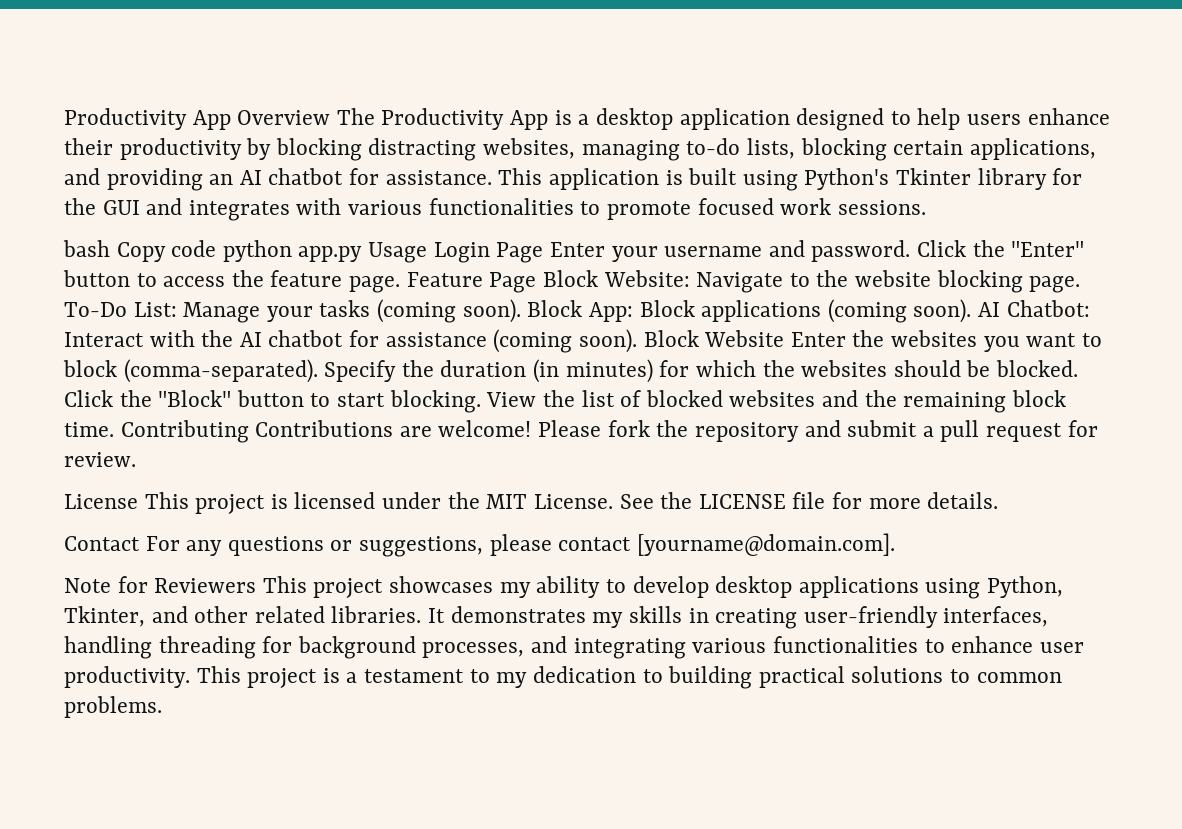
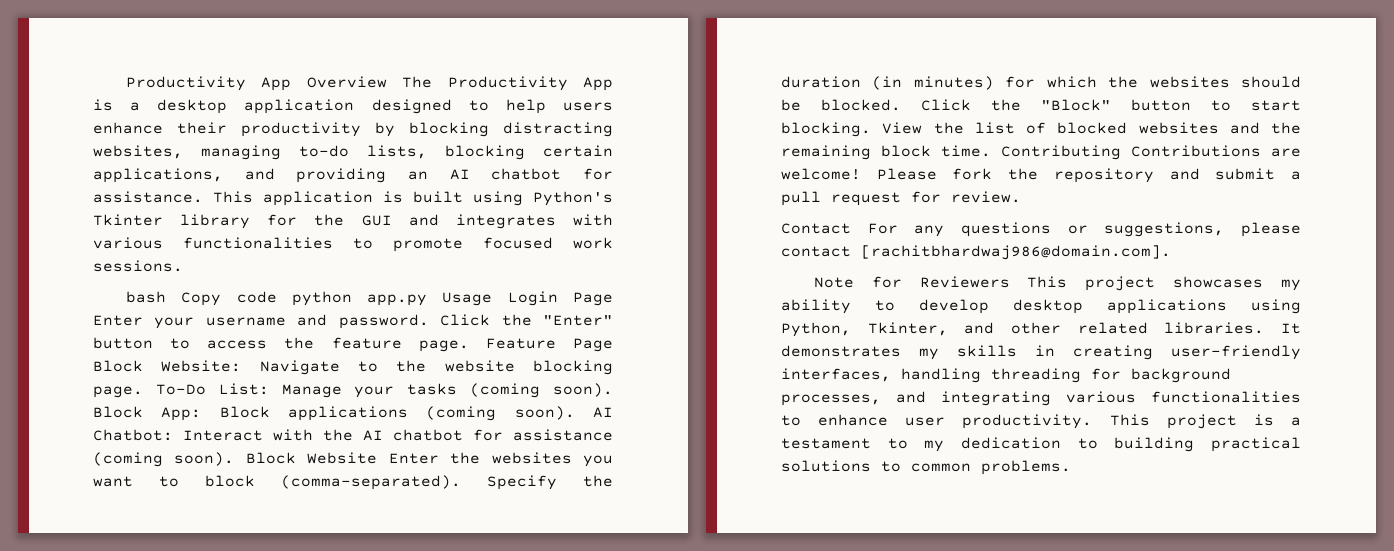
[64,492,999,514] // License This project is licensed under the MIT License. See the LICENSE file for more details. -> (1021, 197) none
[636,533,895,556] [yourname@domain.com]. -> [861,245,1171,260] [rachitbhardwaj986@domain.com].

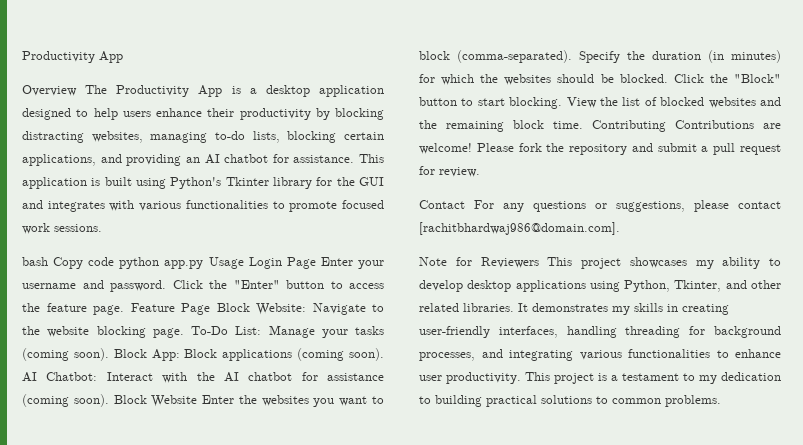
[125,76,292,91] Productivity App -> [22,51,123,63] Productivity App //

